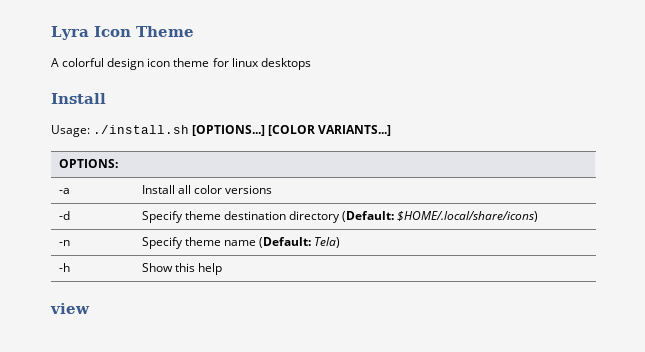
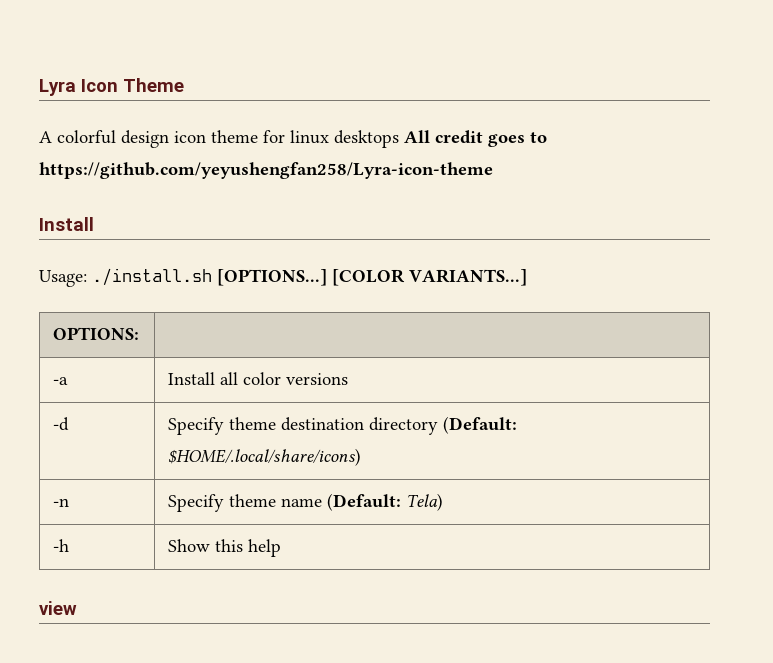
(311, 64) none -> [404,130,547,147] [39,162,493,179] All credit goes to https://github.com/yeyushengfan258/Lyra-icon-theme

